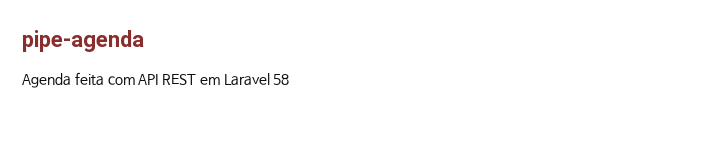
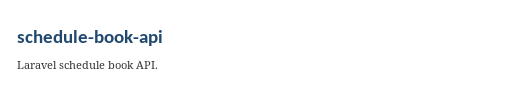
[22,30,144,52] [22,72,290,88] pipe-agenda // Agenda feita com API REST em Laravel 58 -> [17,30,163,46] [17,61,158,69] schedule-book-api // Laravel schedule book API.

